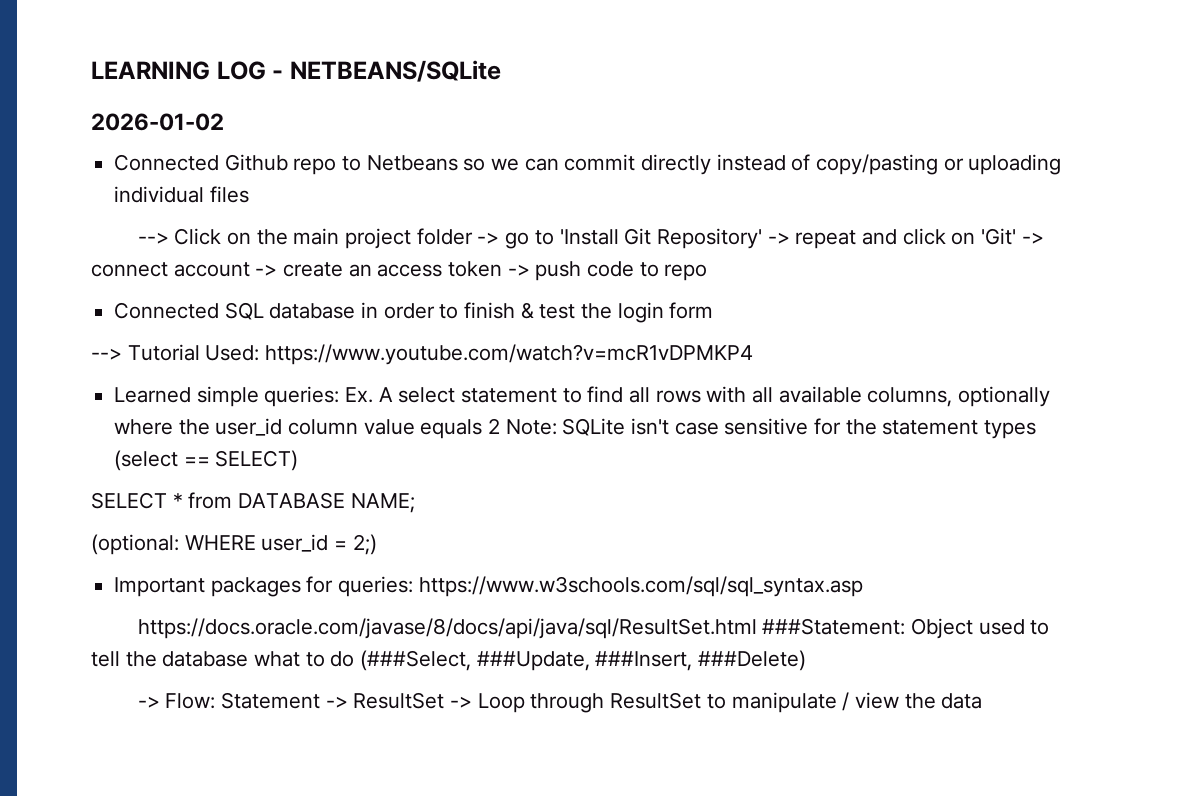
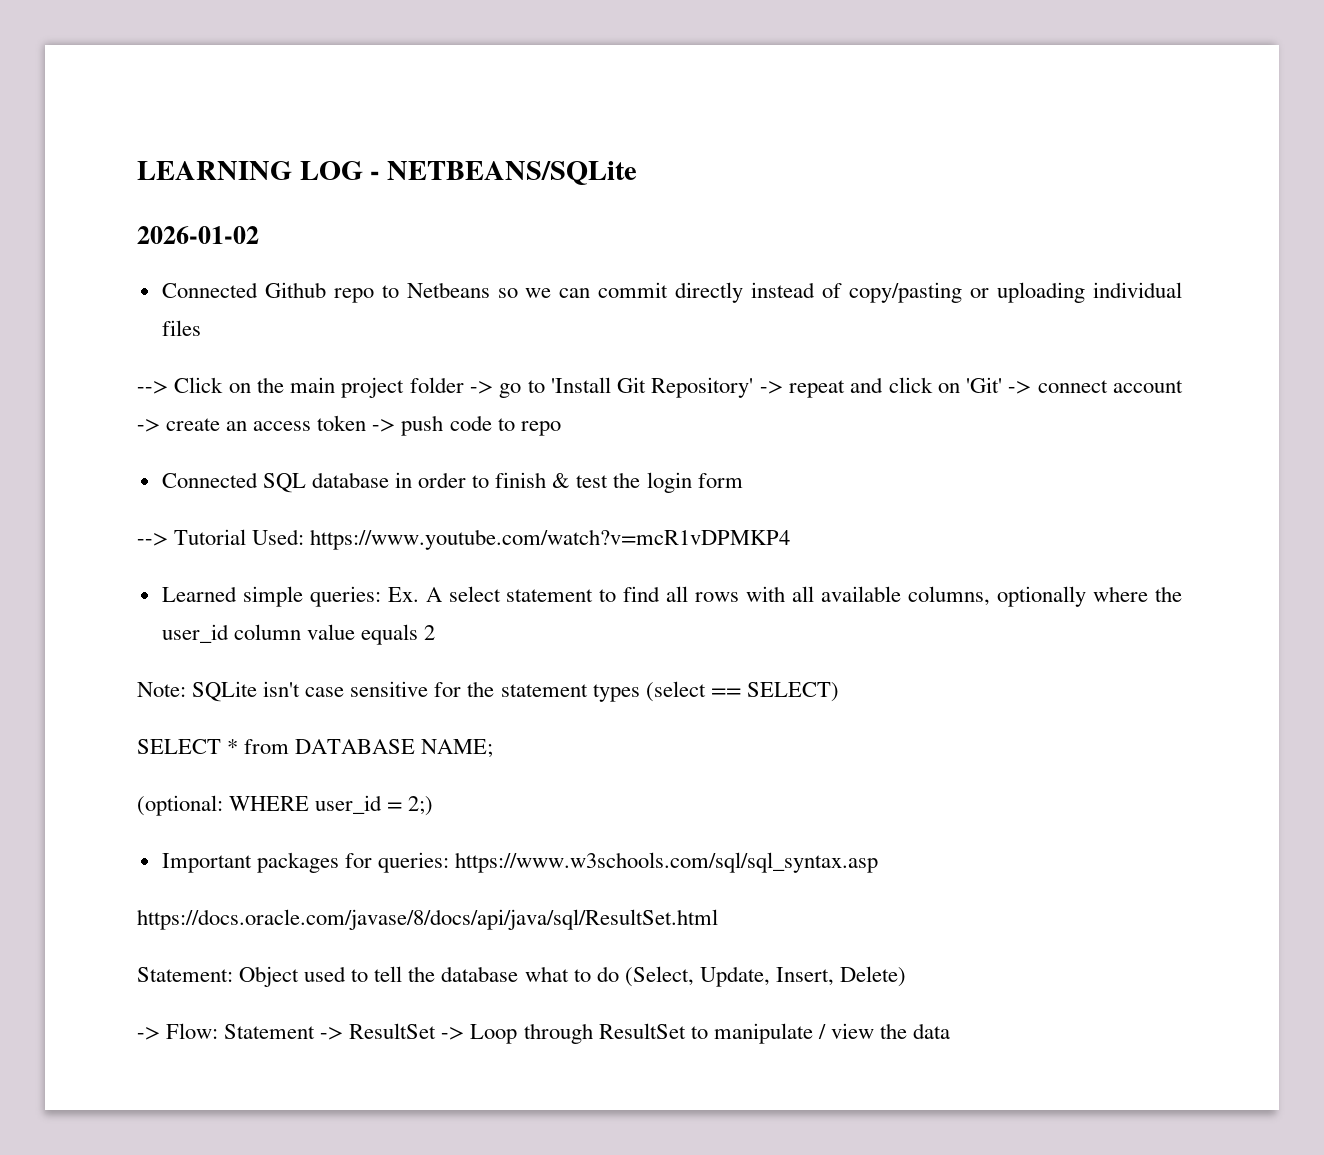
(501, 426) none -> (436, 632) //
[762,618,906,635] ###Statement: -> [137,967,233,982] // Statement:
[360,650,807,671] (###Select, ###Update, ###Insert, ###Delete) -> [624,966,906,987] (Select, Update, Insert, Delete)

